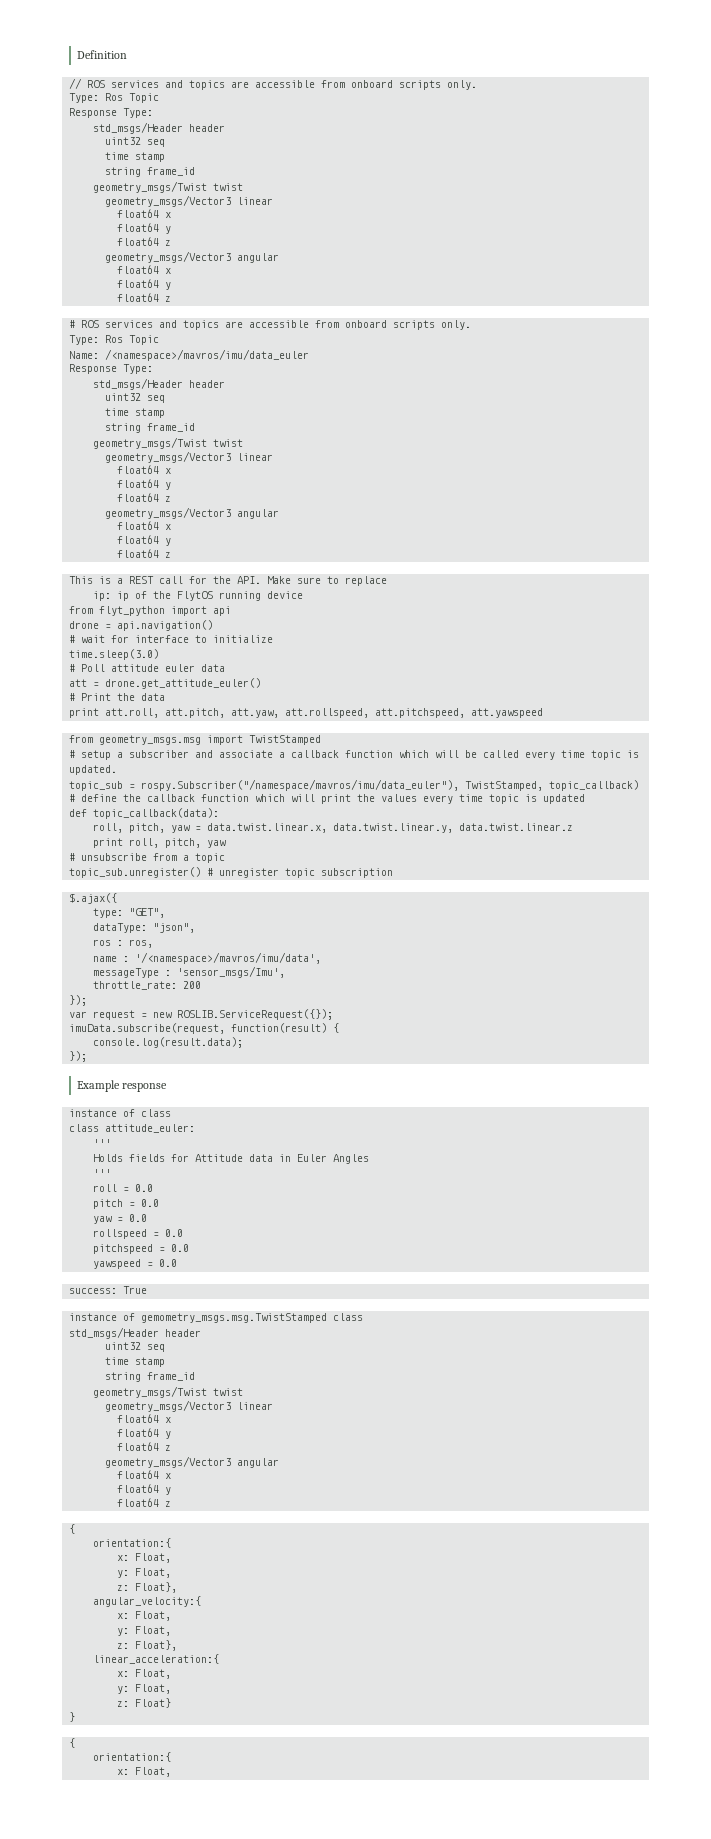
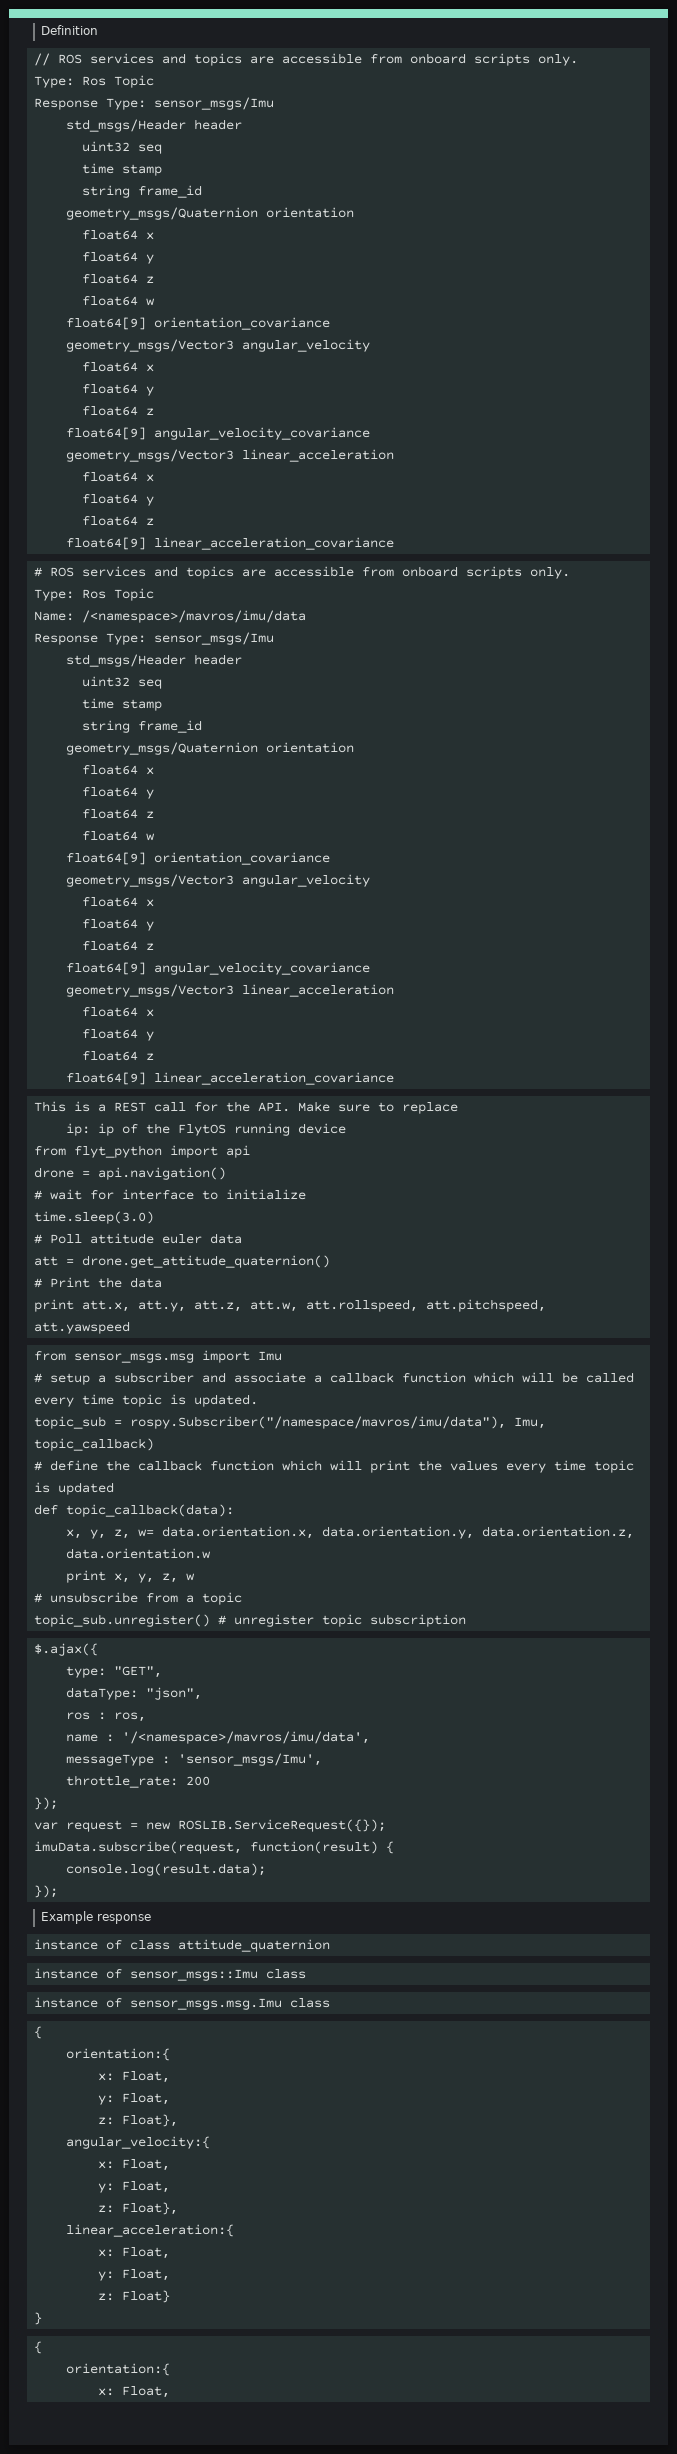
[93,122,226,134] [105,137,166,147] [105,152,166,162] [105,167,196,177] [93,181,244,193] [105,195,274,207] [117,209,172,218] [117,223,172,234] [117,237,172,246] [105,251,280,263] [117,265,172,274] [117,279,172,290] [117,293,172,302] // std_msgs/Header header // uint32 seq // time stamp // string frame_id // geometry_msgs/Twist twist // geometry_msgs/Vector3 linear // float64 x // float64 y // float64 z // geometry_msgs/Vector3 angular // float64 x // float64 y // float64 z -> [153,97,274,110] [65,119,242,132] [81,141,162,154] [81,163,162,176] [81,185,202,198] [65,207,354,220] [81,230,154,240] [81,252,154,264] [81,274,154,284] [81,296,155,306] [65,317,330,330] [65,339,370,352] [81,362,154,372] [81,384,154,396] [81,406,154,416] [65,427,370,440] [65,449,394,462] [81,472,154,482] [81,494,154,506] [81,516,154,526] [65,537,394,550] sensor_msgs/Imu // std_msgs/Header header // uint32 seq // time stamp // string frame_id // geometry_msgs/Quaternion orientation // float64 x // float64 y // float64 z // float64 w // float64[9] orientation_covariance // geometry_msgs/Vector3 angular_velocity // float64 x // float64 y // float64 z // float64[9] angular_velocity_covariance // geometry_msgs/Vector3 linear_acceleration // float64 x // float64 y // float64 z // float64[9] linear_acceleration_covariance
[105,349,310,361] [69,364,154,374] [93,378,226,390] [105,393,166,403] [105,408,166,418] [105,423,196,433] [93,437,244,449] [105,451,274,463] [117,465,172,474] [117,479,172,490] [117,493,172,502] [105,507,280,519] [117,521,172,530] [117,535,172,546] [117,549,172,558] /<namespace>/mavros/imu/data_euler // Response Type: // std_msgs/Header header // uint32 seq // time stamp // string frame_id // geometry_msgs/Twist twist // geometry_msgs/Vector3 linear // float64 x // float64 y // float64 z // geometry_msgs/Vector3 angular // float64 x // float64 y // float64 z -> [81,610,306,623] [33,632,274,645] [65,654,242,667] [81,676,162,689] [81,698,162,711] [81,720,202,733] [65,742,354,755] [81,765,154,775] [81,787,154,799] [81,809,154,819] [81,831,155,841] [65,852,330,865] [65,874,370,887] [81,897,154,907] [81,919,154,931] [81,941,154,951] [65,962,370,975] [65,984,394,997] [81,1007,154,1017] [81,1029,154,1041] [81,1051,154,1061] [65,1072,394,1085] /<namespace>/mavros/imu/data // Response Type: sensor_msgs/Imu // std_msgs/Header header // uint32 seq // time stamp // string frame_id // geometry_msgs/Quaternion orientation // float64 x // float64 y // float64 z // float64 w // float64[9] orientation_covariance // geometry_msgs/Vector3 angular_velocity // float64 x // float64 y // float64 z // float64[9] angular_velocity_covariance // geometry_msgs/Vector3 linear_acceleration // float64 x // float64 y // float64 z // float64[9] linear_acceleration_covariance
[105,678,262,689] drone.get_attitude_euler() -> [81,1255,330,1268] drone.get_attitude_quaternion()
[105,708,280,718] att.roll, att.pitch, att.yaw, -> [81,1300,298,1312] att.x, att.y, att.z, att.w,
[99,735,322,745] geometry_msgs.msg import TwistStamped -> [73,1350,282,1363] sensor_msgs.msg import Imu
[141,779,544,791] rospy.Subscriber("/namespace/mavros/imu/data_euler"), TwistStamped, -> [129,1416,546,1429] rospy.Subscriber("/namespace/mavros/imu/data"), Imu,
[93,823,574,833] [93,838,227,848] roll, pitch, yaw = data.twist.linear.x, data.twist.linear.y, data.twist.linear.z // print roll, pitch, yaw -> [65,1526,634,1539] [65,1548,211,1559] [65,1570,195,1583] x, y, z, w= data.orientation.x, data.orientation.y, data.orientation.z, data.orientation.w // print x, y, z, w
[69,1124,196,1133] [93,1139,112,1147] [93,1154,370,1164] [93,1169,112,1177] [93,1184,154,1192] [93,1199,160,1209] [93,1214,148,1224] [93,1229,184,1239] [93,1244,190,1254] [93,1259,178,1269] [69,1286,148,1294] [69,1313,364,1323] [69,1327,202,1339] [105,1342,166,1352] [105,1357,166,1367] [105,1372,196,1382] [93,1386,244,1398] [105,1400,274,1412] [117,1414,172,1423] [117,1428,172,1439] [117,1442,172,1451] [105,1456,280,1468] [117,1470,172,1479] [117,1484,172,1495] [117,1498,172,1507] // class attitude_euler: // ''' // Holds fields for Attitude data in Euler Angles // ''' // roll = 0.0 // pitch = 0.0 // yaw = 0.0 // rollspeed = 0.0 // pitchspeed = 0.0 // yawspeed = 0.0 // success: True // instance of gemometry_msgs.msg.TwistStamped class // std_msgs/Header header // uint32 seq // time stamp // string frame_id // geometry_msgs/Twist twist // geometry_msgs/Vector3 linear // float64 x // float64 y // float64 z // geometry_msgs/Vector3 angular // float64 x // float64 y // float64 z -> [177,1939,330,1952] [33,1968,306,1981] [33,1997,330,2010] attitude_quaternion // instance of sensor_msgs::Imu class // instance of sensor_msgs.msg.Imu class

